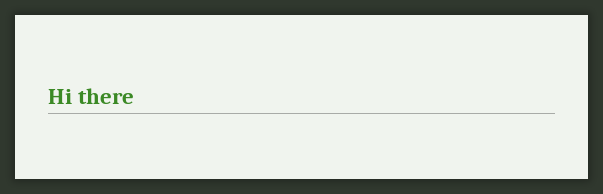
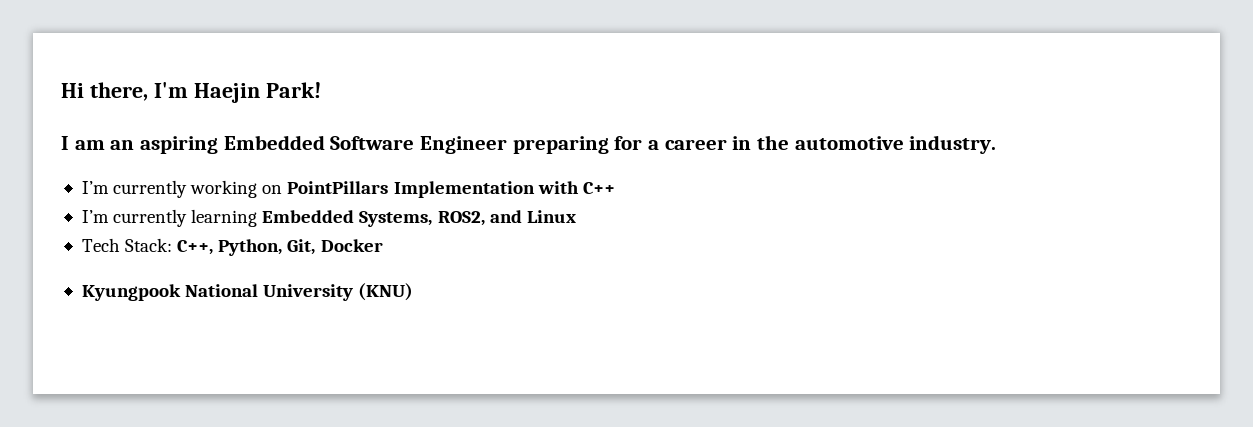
[78,88,135,104] there -> [89,82,321,103] [61,135,997,154] [81,180,615,198] [81,209,576,227] [81,238,383,256] [81,283,414,301] there, I'm Haejin Park! // I am an aspiring Embedded Software Engineer preparing for a career in the automotive industry. // I’m currently working on PointPillars Implementation with C++ // I’m currently learning Embedded Systems, ROS2, and Linux // Tech Stack: C++, Python, Git, Docker // Kyungpook National University (KNU)

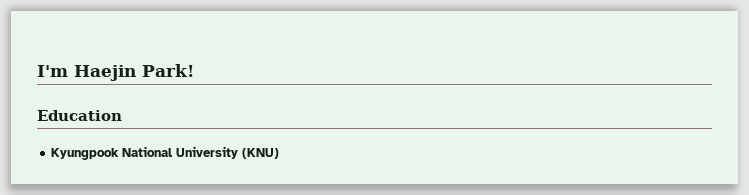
[61,82,148,101] Hi there, -> (37, 71) none
[61,135,997,154] [81,180,615,198] [81,209,576,227] [81,238,383,256] I am an aspiring Embedded Software Engineer preparing for a career in the automotive industry. // I’m currently working on PointPillars Implementation with C++ // I’m currently learning Embedded Systems, ROS2, and Linux // Tech Stack: C++, Python, Git, Docker -> [37,110,122,121] Education

